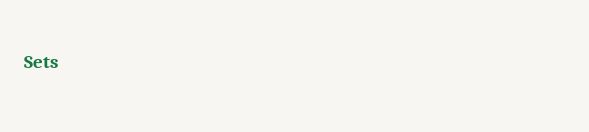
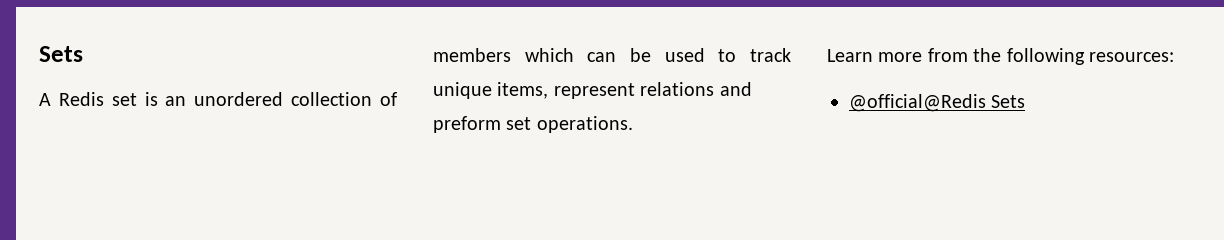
[24,56,58,68] Sets -> [39,46,83,62] [39,92,397,106] [433,48,792,62] [433,82,752,99] [433,116,633,133] [827,48,1174,65] [849,94,1026,112] Sets // A Redis set is an unordered collection of members which can be used to track unique items, represent relations and preform set operations. // Learn more from the following resources: // @official@Redis Sets

